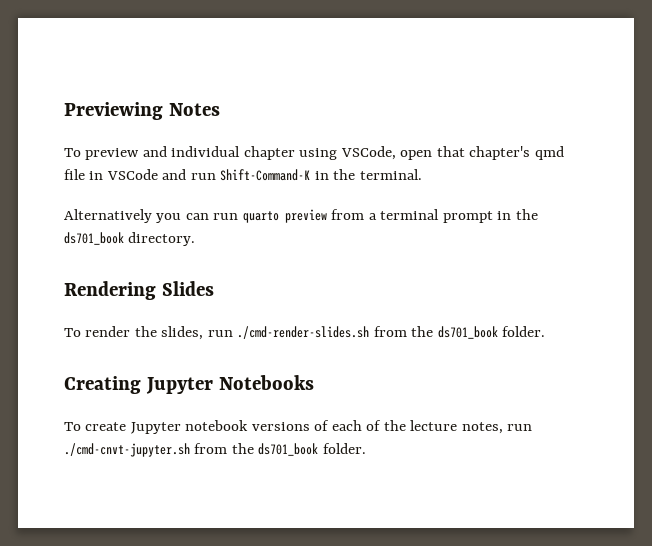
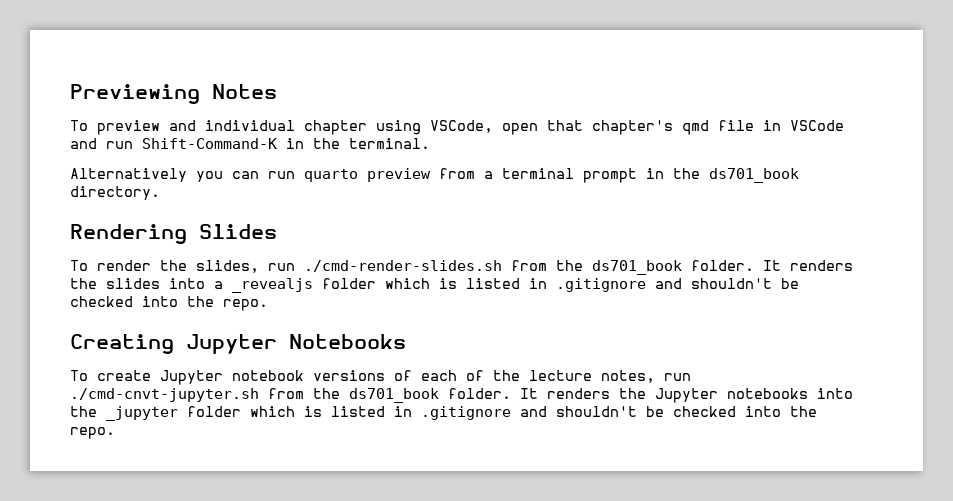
(546, 331) none -> [763,260,853,271] [70,278,799,293] [70,296,268,311] It renders the slides into a _revealjs folder which is listed in .gitignore and shouldn't be checked into the repo.
(366, 448) none -> [520,388,853,403] [70,406,817,421] [70,427,115,439] It renders the Jupyter notebooks into the _jupyter folder which is listed in .gitignore and shouldn't be checked into the repo.

